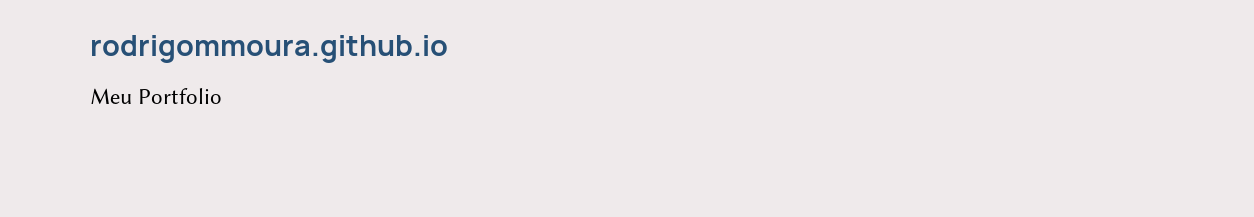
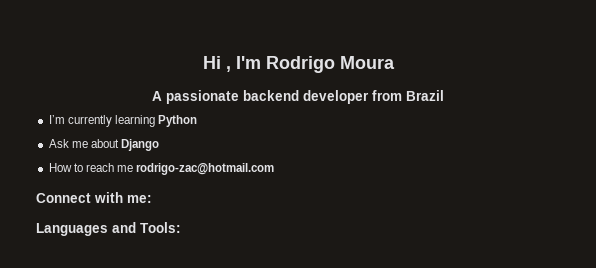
[90,35,448,63] [90,88,223,104] rodrigommoura.github.io // Meu Portfolio -> [202,56,395,73] [152,90,444,104] [48,115,197,127] [48,139,159,151] [48,163,275,175] [36,192,152,203] [36,222,181,236] Hi , I'm Rodrigo Moura // A passionate backend developer from Brazil // I’m currently learning Python // Ask me about Django // How to reach me rodrigo-zac@hotmail.com // Connect with me: // Languages and Tools:

